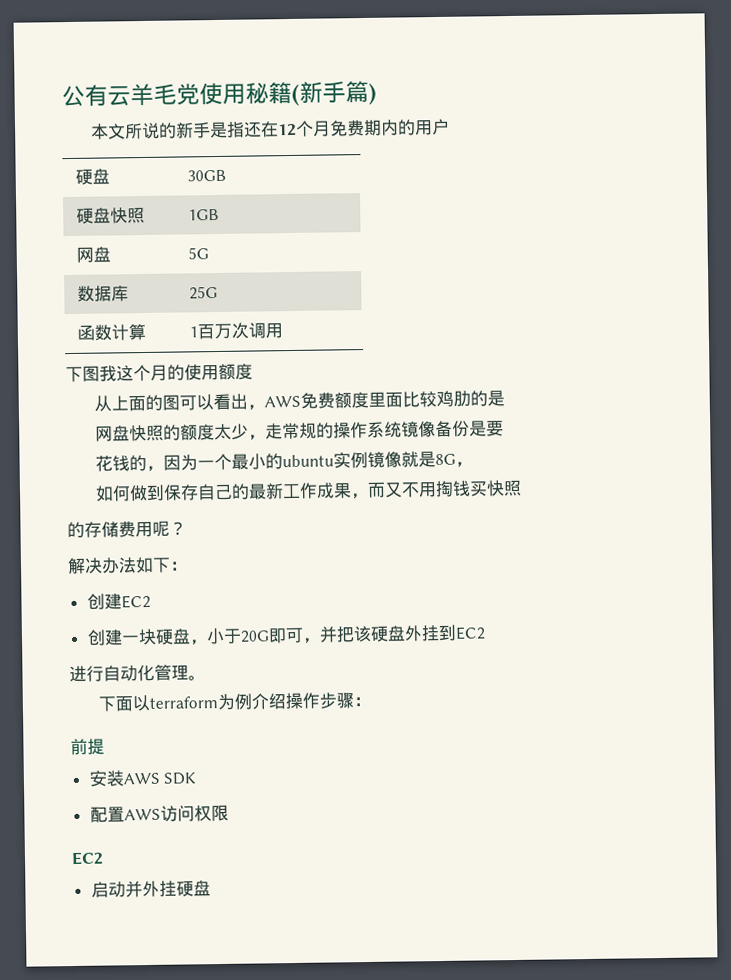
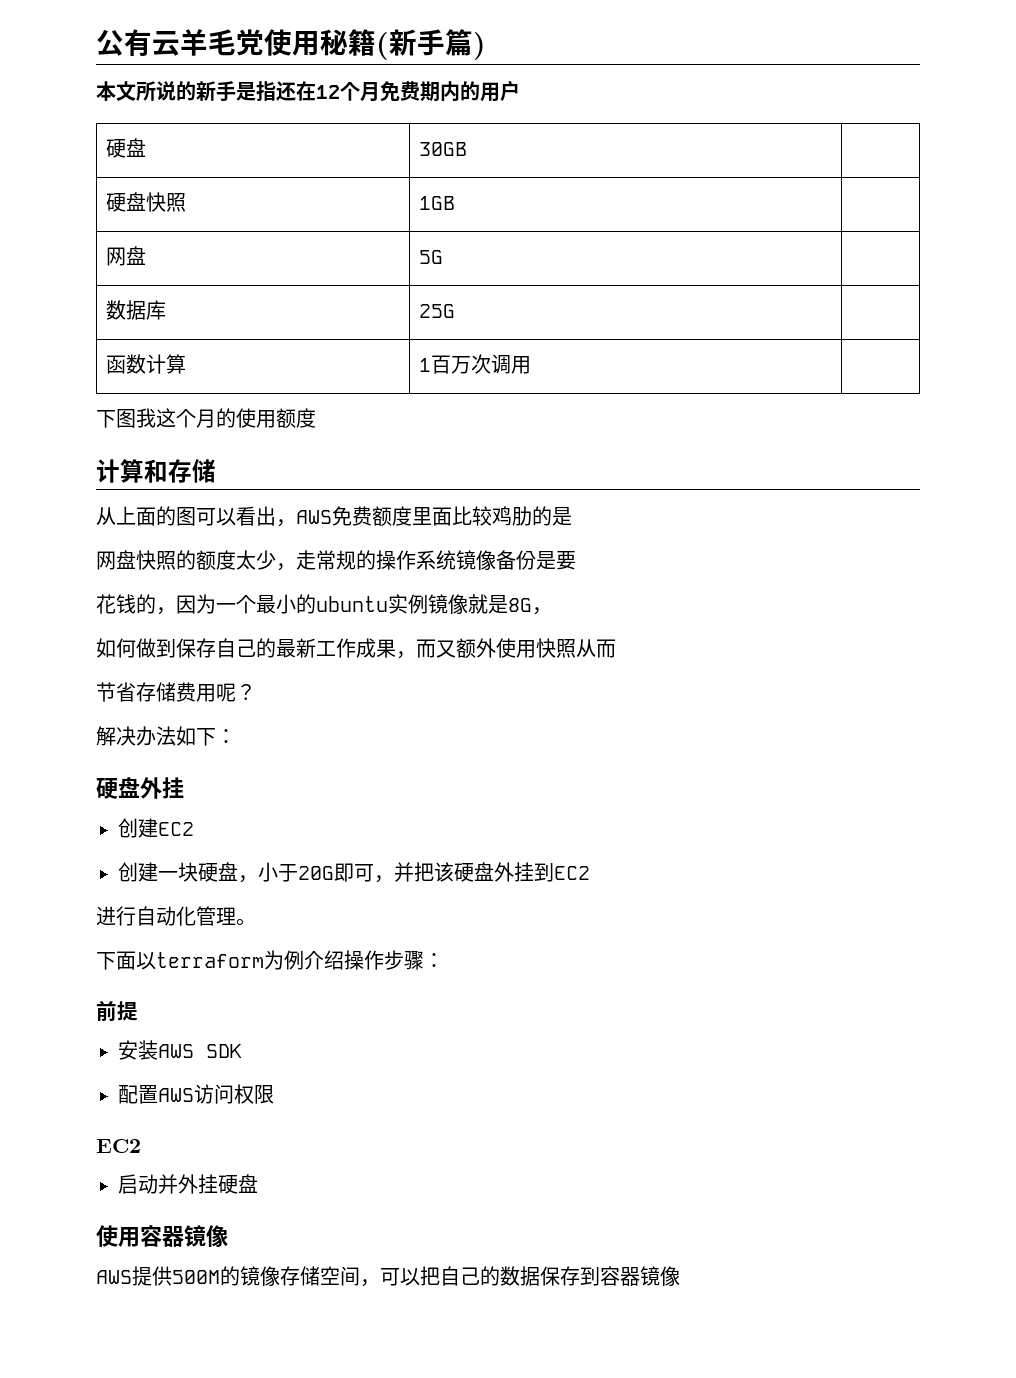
(253, 371) none -> [96,459,216,483] // 计算和存储
[400,479,522,498] [67,521,85,539] 不用掏钱买快照 // 的 -> [456,638,616,658] [96,682,136,702] 额外使用快照从而 // 节省
(188, 566) none -> [96,777,184,799] // 硬盘外挂
(211, 888) none -> [96,1225,228,1247] [96,1266,680,1287] // 使用容器镜像 // AWS提供500M的镜像存储空间，可以把自己的数据保存到容器镜像

